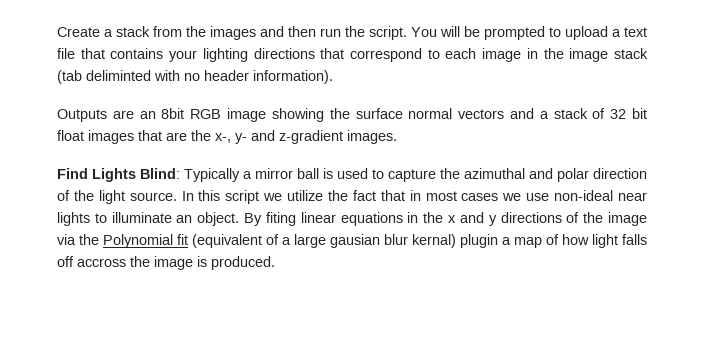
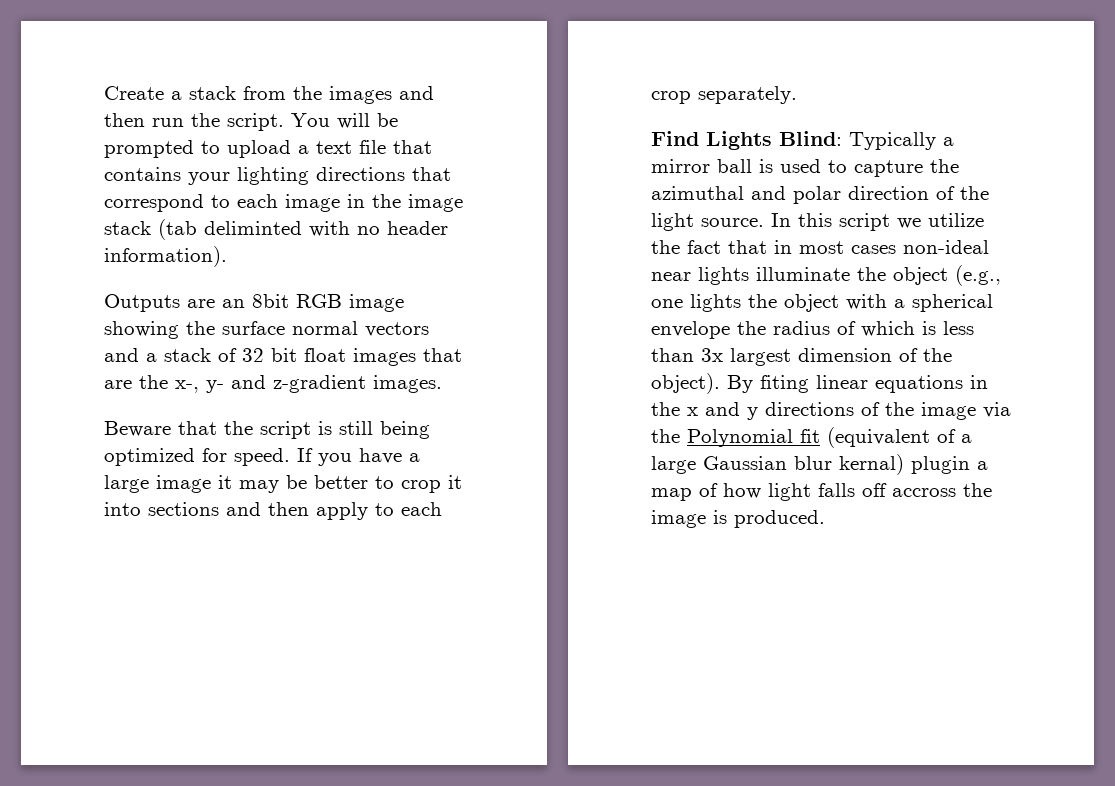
(397, 137) none -> [104,421,430,439] [104,448,420,466] [104,475,462,493] [104,502,442,520] [651,86,797,104] // Beware that the script is still being optimized for speed. If you have a large image it may be better to crop it into sections and then apply to each crop separately.
[502,193,550,201] we use -> (896, 249) none
[94,212,240,226] to illuminate an object. -> [756,265,1001,286] [651,294,993,312] [651,321,974,339] [651,348,952,366] [651,373,720,394] illuminate the object (e.g., one lights the object with a spherical envelope the radius of which is less than 3x largest dimension of the object).
[330,234,380,248] gausian -> [703,456,787,470] Gaussian

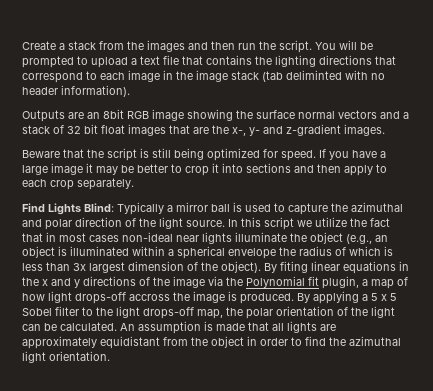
[188,172,230,185] your -> [255,56,272,65] the
[651,294,887,312] one lights the object with -> [375,235,388,242] [22,246,165,258] an object is illuminated within
[827,427,972,448] [651,454,970,475] (equivalent of a large Gaussian blur kernal) plugin -> [322,276,359,289] plugin,
[818,483,887,497] falls off -> [75,292,126,304] drops-off
(825, 519) none -> [297,291,397,304] [22,306,395,319] [22,321,336,334] [22,336,401,349] [22,351,110,363] By applying a 5 x 5 Sobel filter to the light drops-off map, the polar orientation of the light can be calculated. An assumption is made that all lights are approximately equidistant from the object in order to find the azimuthal light orientation.

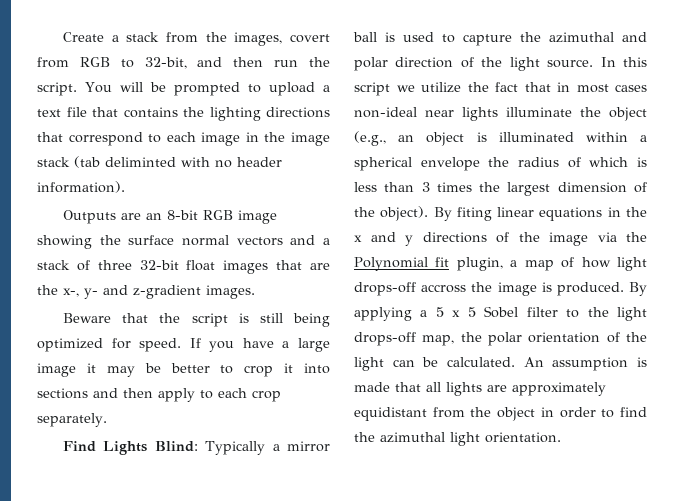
[147,40,185,52] images -> [234,32,330,46] [37,57,187,69] images, covert from RGB to 32-bit,
[103,109,124,119] 8bit -> [167,210,199,220] 8-bit
[67,124,98,134] 32 bit -> [97,260,179,270] three 32-bit
[73,263,86,271] 3x -> [421,182,501,192] 3 times the

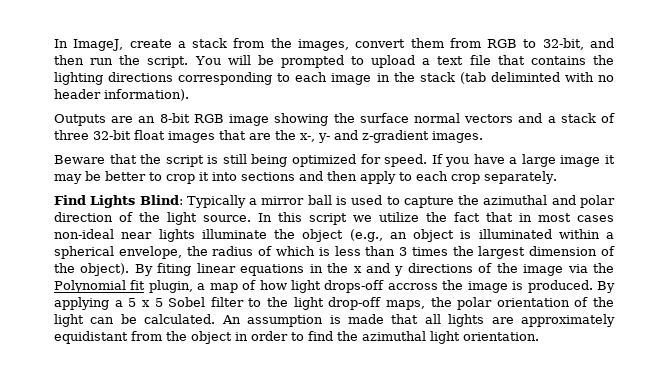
[63,32,105,42] Create -> [54,39,172,51] In ImageJ, create
[290,34,330,43] covert -> [355,38,444,48] convert them
[37,132,143,146] that correspond -> [178,72,273,85] corresponding
[291,132,331,146] image -> (415, 77) none
[420,157,480,171] envelope -> [118,246,182,259] envelope,
[354,332,455,346] drops-off map, -> [328,297,425,310] drop-off maps,

